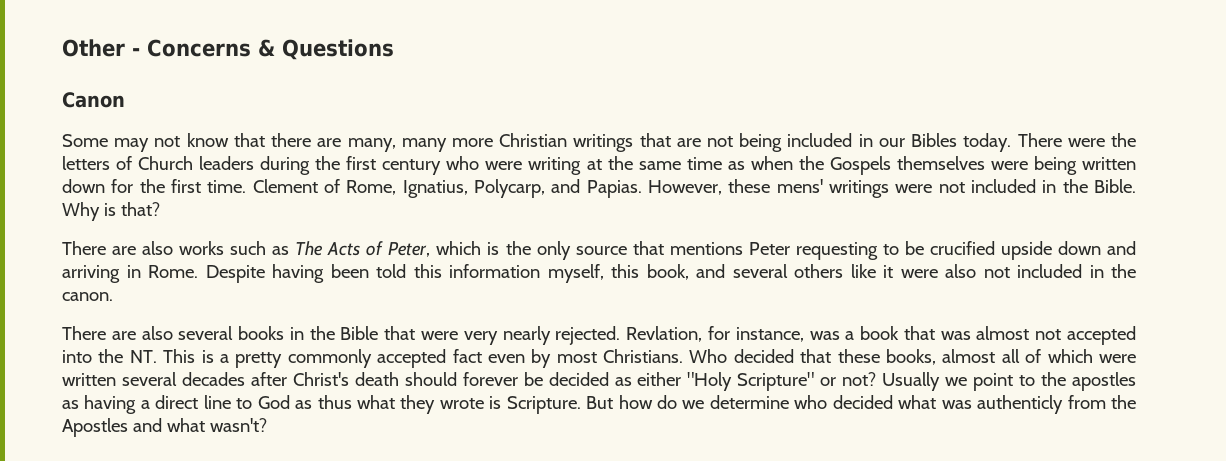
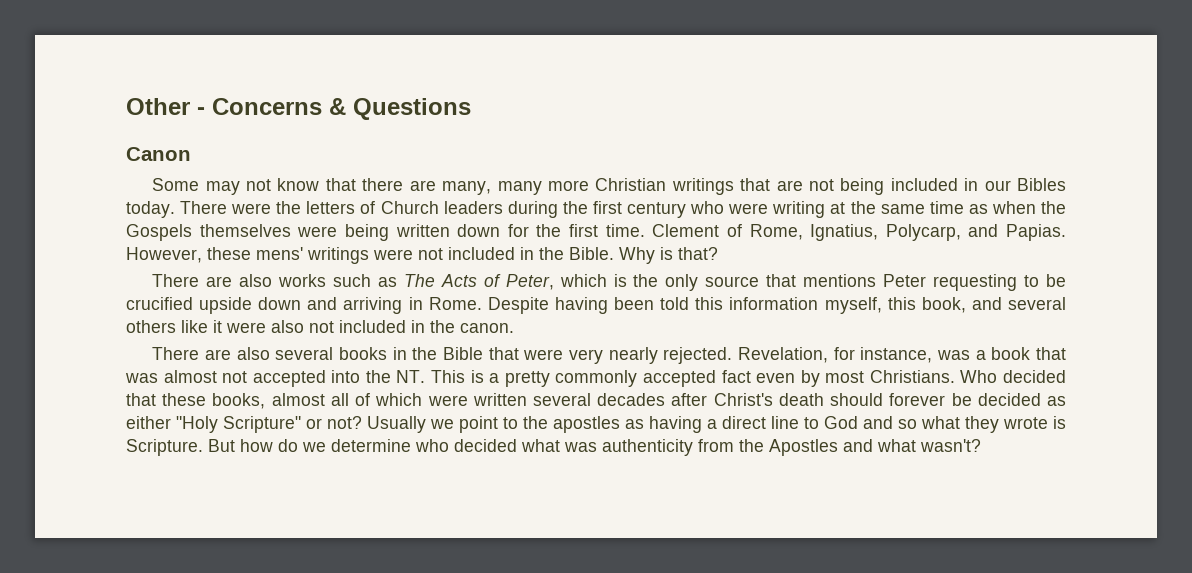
[626,326,703,342] Revlation, -> [737,347,828,363] Revelation,
[295,395,352,409] as thus -> [863,416,917,429] and so
[977,395,1064,414] authenticly -> [602,439,693,456] authenticity

